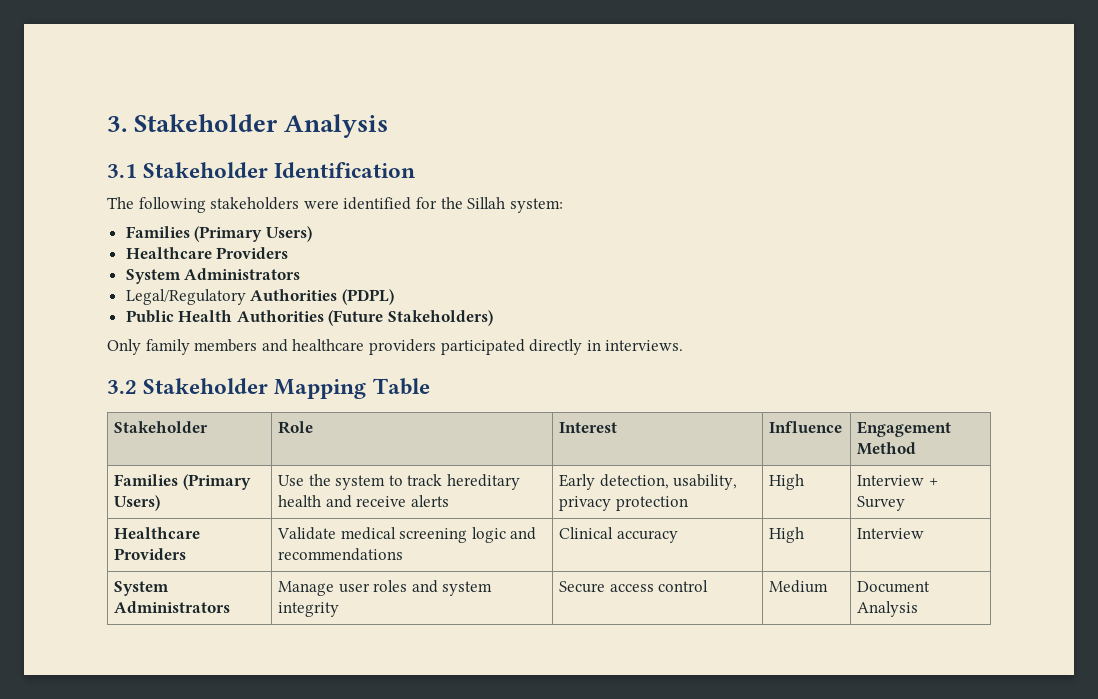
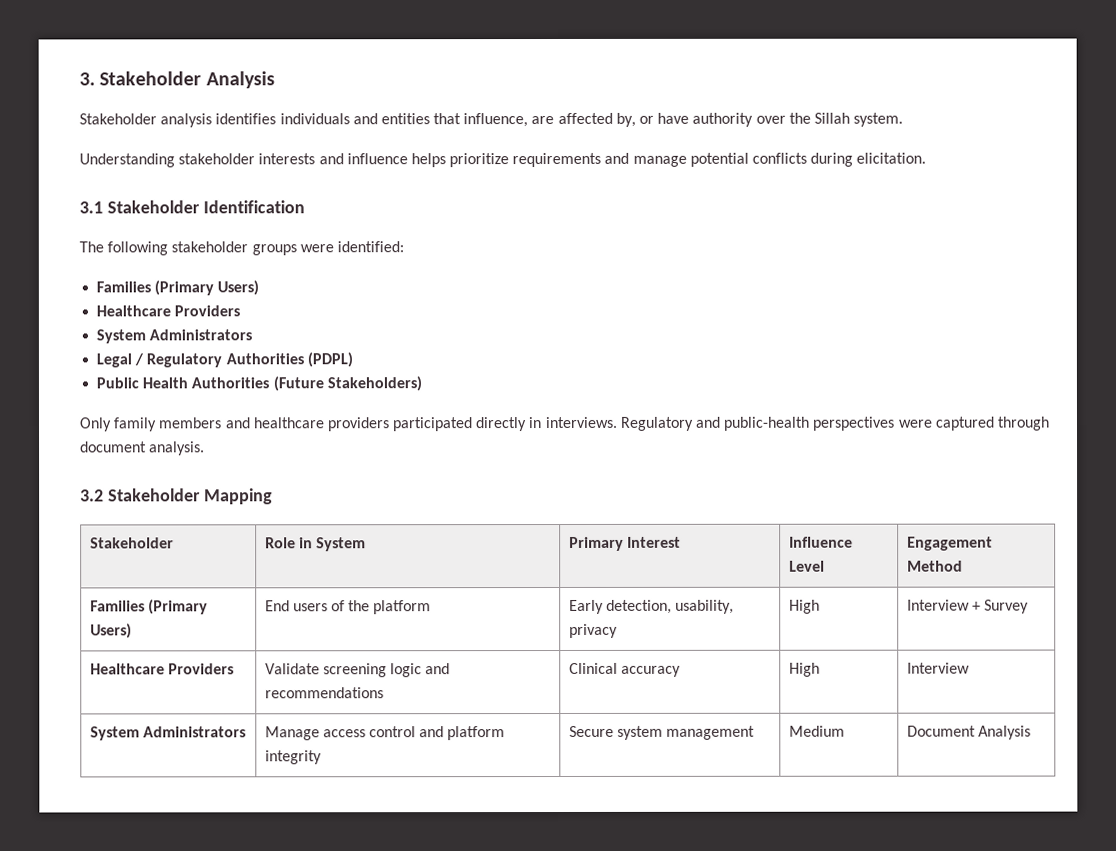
(389, 126) none -> [79,112,904,128] [79,152,927,168] // Stakeholder analysis identifies individuals and entities that influence, are affected by, or have authority over the Sillah system. // Understanding stakeholder interests and influence helps prioritize requirements and manage potential conflicts during elicitation.
[210,197,563,213] stakeholders were identified for the Sillah system: -> [171,241,404,256] stakeholder groups were identified:
[125,289,246,305] Legal/Regulatory -> [96,353,223,368] Legal / Regulatory
(684, 345) none -> [619,416,1050,431] [80,441,206,456] Regulatory and public-health perspectives were captured through document analysis.
[372,378,430,395] Table -> (273, 496) none
(313, 427) | -> [298,537,366,552] [568,536,624,551] in System | Primary
(842, 427) none -> [788,560,825,572] Level
[277,474,520,490] [277,495,449,508] Use the system to track hereditary health and receive alerts -> [264,600,432,615] End users of the platform
[615,496,688,511] protection -> (618, 630) none
[340,527,396,540] medical -> (320, 669) none
[338,580,493,596] user roles and system -> [322,726,506,741] access control and platform
[609,580,709,592] access control -> [616,725,755,740] system management

